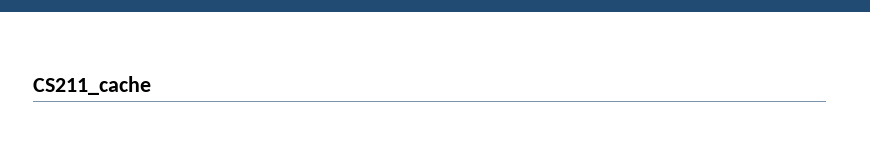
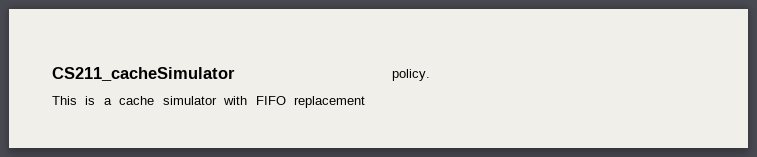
[33,76,151,95] CS211_cache -> [52,67,235,81] [52,96,365,108] [392,69,430,81] CS211_cacheSimulator // This is a cache simulator with FIFO replacement policy.

